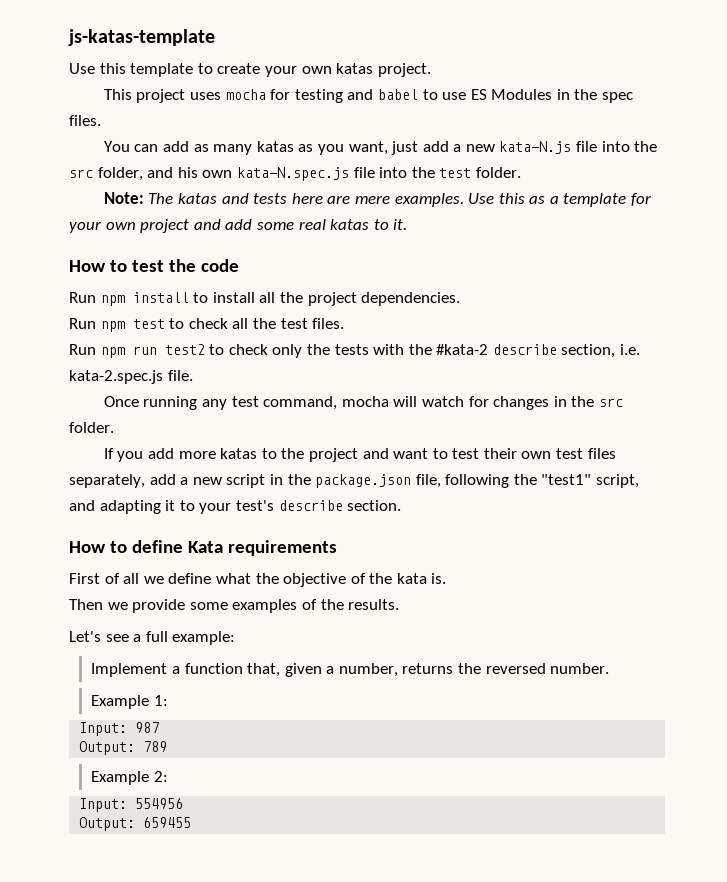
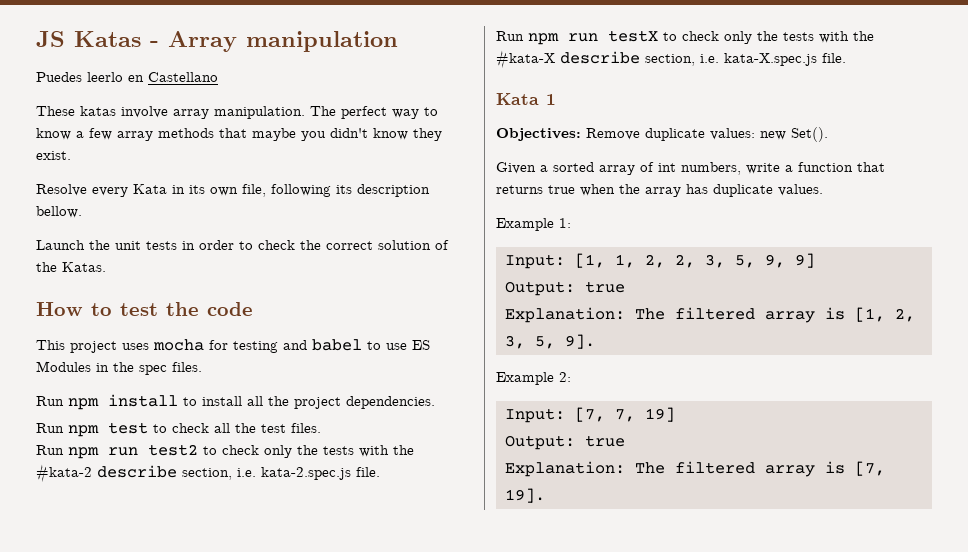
[68,29,215,46] [69,63,431,77] js-katas-template // Use this template to create your own katas project. -> [36,31,398,52] [36,72,218,82] [36,106,438,119] [36,128,442,141] [36,151,71,160] [36,184,430,197] [36,206,82,218] [36,240,449,250] [36,262,106,272] [36,302,253,316] JS Katas - Array manipulation // Puedes leerlo en Castellano // These katas involve array manipulation. The perfect way to know a few array methods that maybe you didn't know they exist. // Resolve every Kata in its own file, following its description bellow. // Launch the unit tests in order to check the correct solution of the Katas. // How to test the code
[103,141,658,155] [69,167,521,181] [103,192,652,207] [69,219,408,233] [69,259,239,272] // You can add as many katas as you want, just add a new kata-N.js file into the src folder, and his own kata-N.spec.js file into the test folder. // Note: The katas and tests here are mere examples. Use this as a template for your own project and add some real katas to it. // How to test the code -> (202, 367) none
[103,396,623,410] [69,422,114,433] [103,448,616,462] [69,474,640,488] [69,500,402,514] [69,540,337,556] [69,573,447,587] [69,599,400,613] [69,631,236,645] [91,663,610,677] [91,695,168,709] [79,722,160,736] [79,741,168,755] [91,771,168,785] [79,798,184,812] [79,817,192,831] Once running any test command, mocha will watch for changes in the src folder. // If you add more katas to the project and want to test their own test files separately, add a new script in the package.json file, following the "test1" script, and adapting it to your test's describe section. // How to define Kata requirements // First of all we define what the objective of the kata is. // Then we provide some examples of the results. // Let's see a full example: // Implement a function that, given a number, returns the reversed number. // Example 1: // Input: 987 // Output: 789 // Example 2: // Input: 554956 // Output: 659455 -> [496,30,874,45] [496,50,846,69] [496,93,556,105] [496,127,828,142] [496,162,885,175] [496,184,823,197] [496,218,571,231] [504,253,815,269] [504,281,625,296] [504,307,915,323] [504,334,595,349] [496,372,571,385] [504,407,675,423] [504,435,625,450] [504,461,885,477] [504,488,545,503] Run npm run testX to check only the tests with the #kata-X describe section, i.e. kata-X.spec.js file. // Kata 1 // Objectives: Remove duplicate values: new Set(). // Given a sorted array of int numbers, write a function that returns true when the array has duplicate values. // Example 1: // Input: [1, 1, 2, 2, 3, 5, 9, 9] // Output: true // Explanation: The filtered array is [1, 2, 3, 5, 9]. // Example 2: // Input: [7, 7, 19] // Output: true // Explanation: The filtered array is [7, 19].

